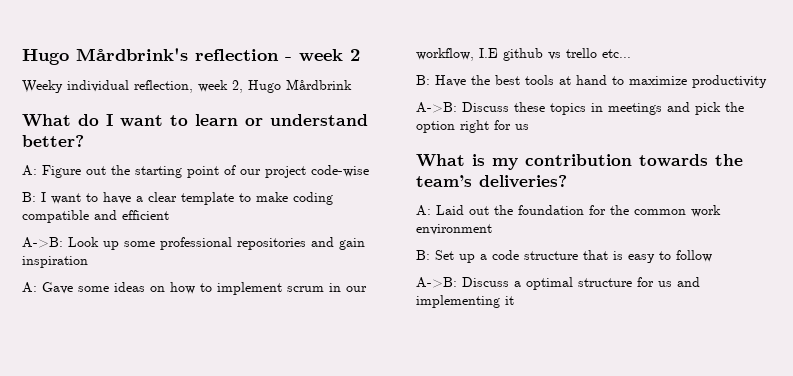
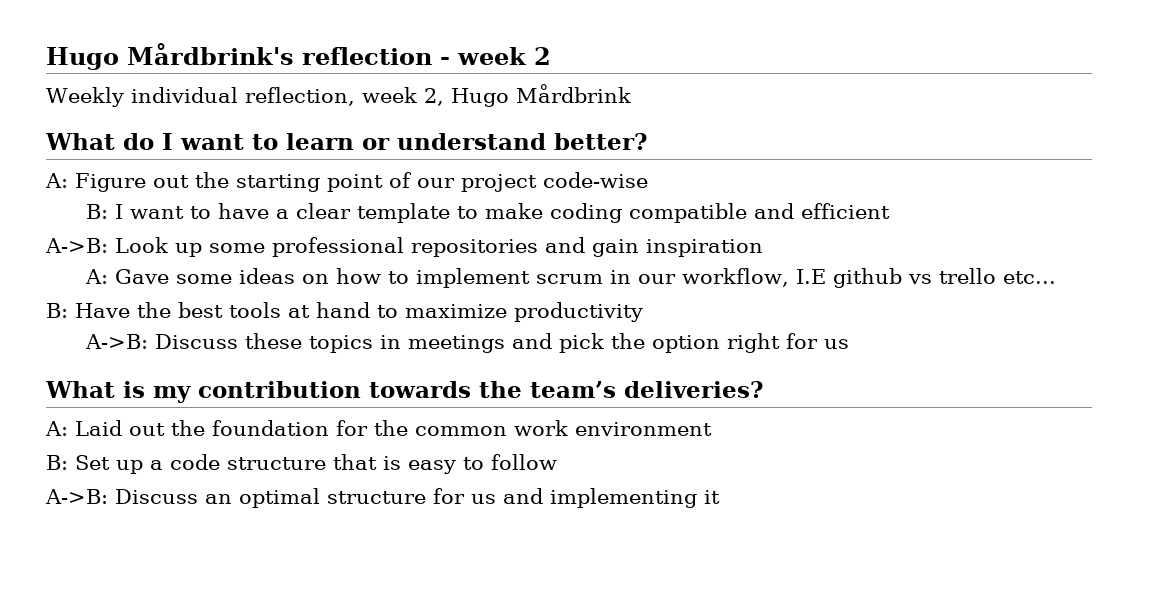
[22,80,63,93] Weeky -> [46,87,124,107] Weekly
[514,281,521,287] a -> [205,494,232,504] an

